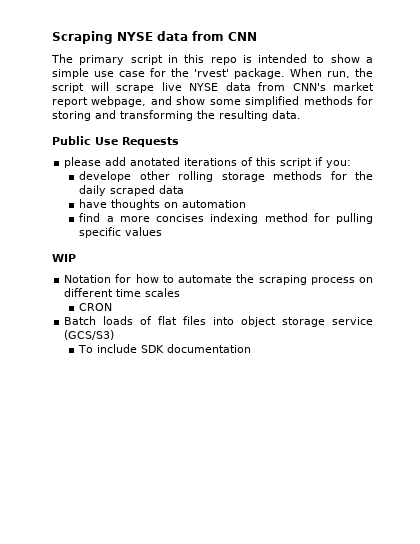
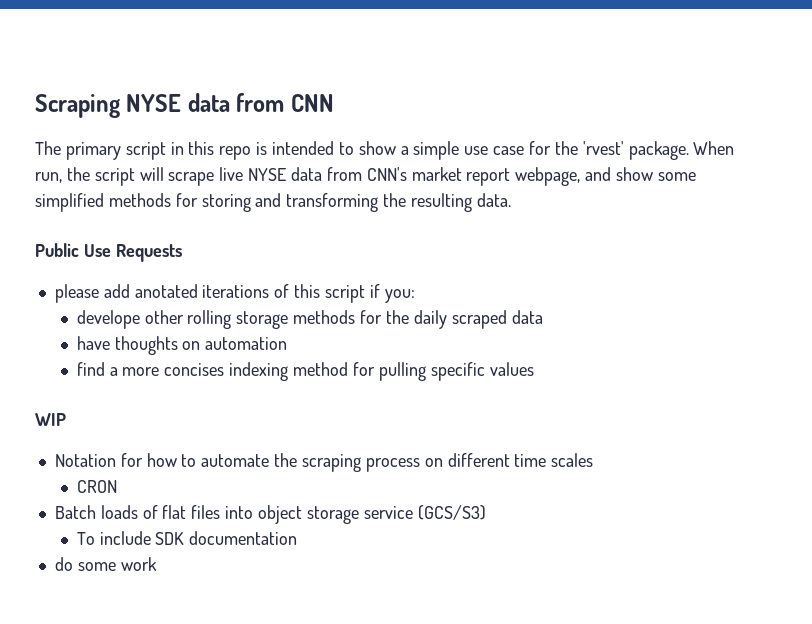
(252, 348) none -> [54,557,157,571] // do some work

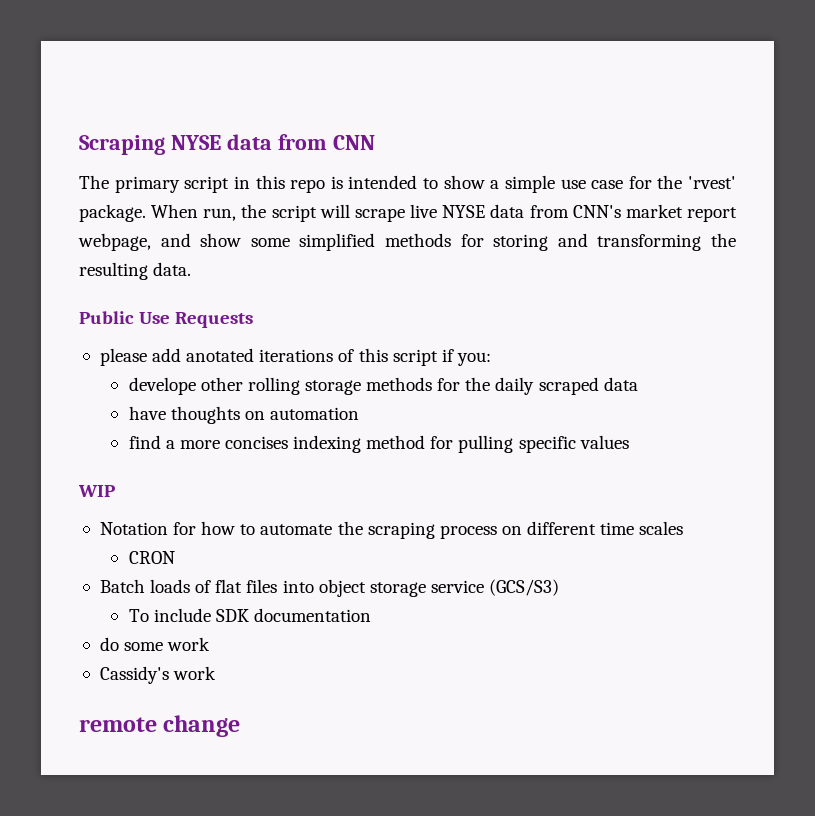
(157, 564) none -> [99,666,217,684] [79,715,241,737] // Cassidy's work // remote change

